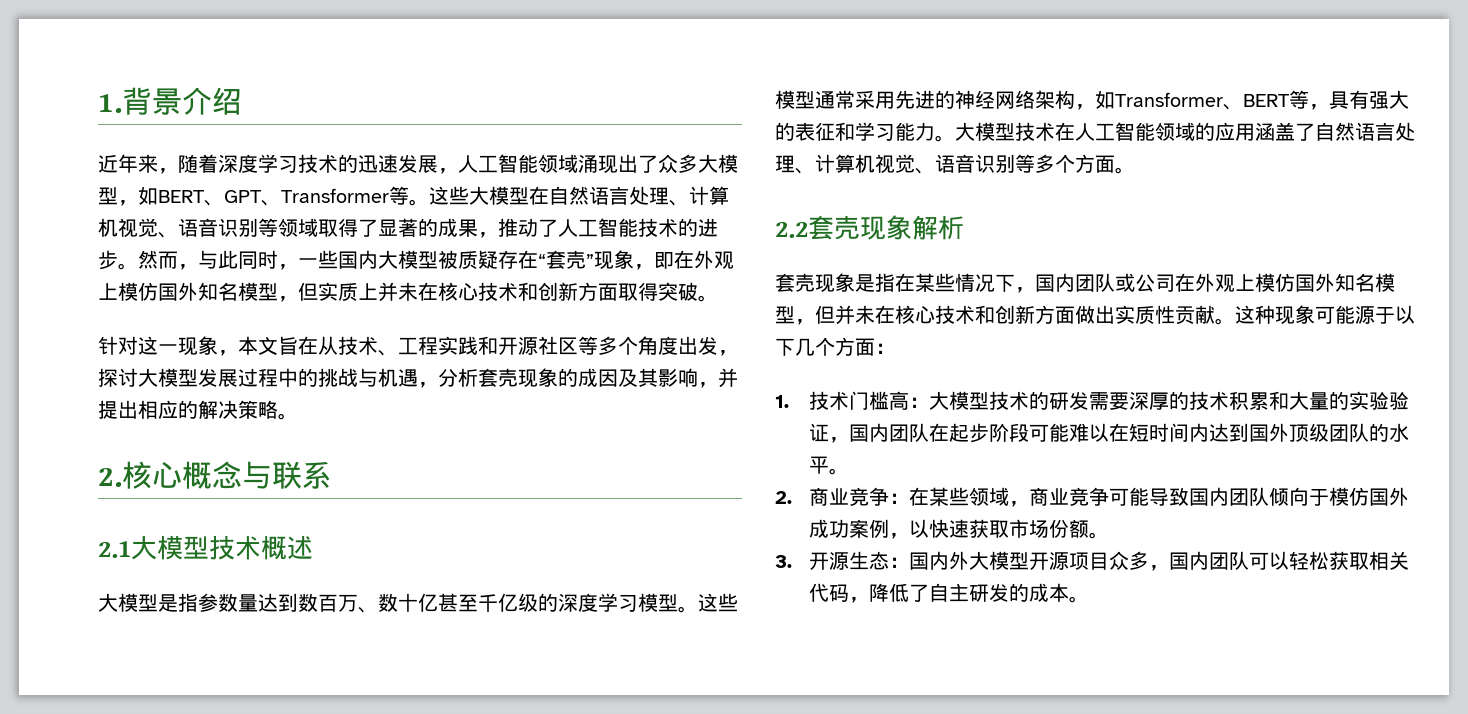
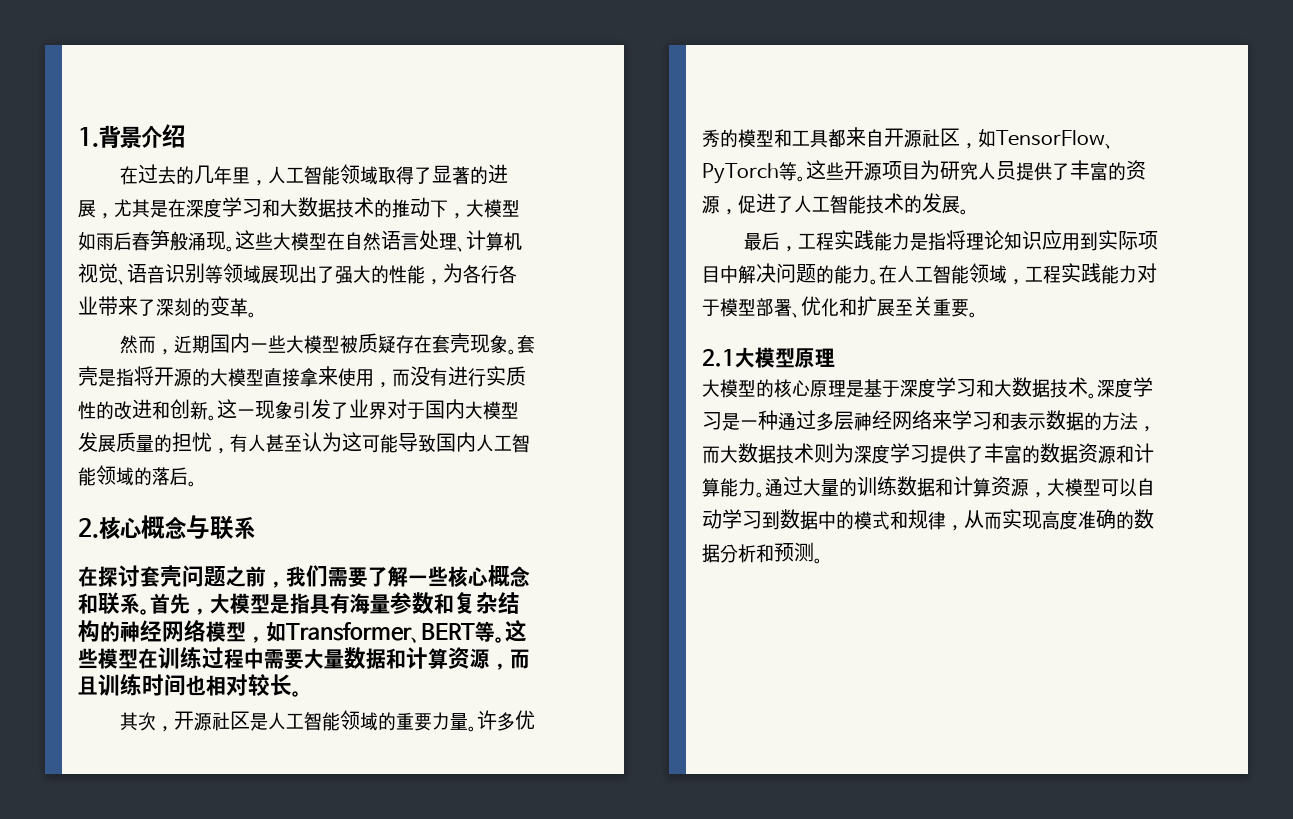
[98,154,738,174] [98,186,409,206] 近年来，随着深度学习技术的迅速发展，人工智能领域涌现出了众多大模型，如BERT、GPT、Transformer等 -> [119,164,508,186] [78,197,520,219] [78,230,226,251] 在过去的几年里，人工智能领域取得了显著的进展，尤其是在深度学习和大数据技术的推动下，大模型如雨后春笋般涌现
[318,218,718,238] [98,250,734,270] [98,282,718,302] [98,336,138,355] 取得了显著的成果，推动了人工智能技术的进步。然而，与此同时，一些国内大模型被质疑存在“套壳”现象，即在外观上模仿国外知名模型，但实质上并未在核心技术和创新方面取得突破。 // 针对 -> [261,263,517,285] [78,296,257,318] [119,333,535,355] [78,366,526,388] [78,399,217,421] 展现出了强大的性能，为各行各业带来了深刻的变革。 // 然而，近期国内一些大模型被质疑存在套壳现象。套壳是指将开源的大模型直接拿来使用，而没有进行实质性的改进和创新。
[218,336,738,356] [98,368,738,388] [98,400,278,419] ，本文旨在从技术、工程实践和开源社区等多个角度出发，探讨大模型发展过程中的挑战与机遇，分析套壳现象的成因及其影响，并提出相应的解决策略 -> [293,399,519,420] [78,432,530,454] [78,465,188,486] 引发了业界对于国内大模型发展质量的担忧，有人甚至认为这可能导致国内人工智能领域的落后
[98,535,313,560] [98,593,738,613] [775,90,935,109] 2.1大模型技术概述 // 大模型是指参数量达到数百万、数十亿甚至千亿级的深度学习模型。这些模型通常采用先进 -> [78,565,530,588] [78,592,520,615] [78,620,100,642] 在探讨套壳问题之前，我们需要了解一些核心概念和联系。首先，大模型是指具有海量参数和复杂结构
[1035,90,1075,109] 架构 -> [206,621,246,642] 模型
[1309,90,1409,110] [775,122,1415,142] [775,154,1135,174] [775,215,964,240] [775,273,1395,293] [775,305,1415,325] [775,337,895,356] [775,391,1409,410] [808,423,1409,443] [808,456,849,475] [775,487,1409,507] [808,519,1109,539] [775,551,1409,571] [808,583,1069,603] ，具有强大的表征和学习能力。大模型技术在人工智能领域的应用涵盖了自然语言处理、计算机视觉、语音识别等多个方面。 // 2.2套壳现象解析 // 套壳现象是指在某些情况下，国内团队或公司在外观上模仿国外知名模型，但并未在核心技术和创新方面做出实质性贡献。这种现象可能源于以下几个方面： // 1.技术门槛高：大模型技术的研发需要深厚的技术积累和大量的实验验证，国内团队在起步阶段可能难以在短时间内达到国外顶级团队的水平。 // 2.商业竞争：在某些领域，商业竞争可能导致国内团队倾向于模仿国外成功案例，以快速获取市场份额。 // 3.开源生态：国内外大模型开源项目众多，国内团队可以轻松获取相关代码，降低了自主研发的成本 -> [494,620,527,643] [78,646,530,670] [78,673,302,697] [119,710,535,732] [702,127,1114,149] [702,160,1146,184] [702,193,969,215] [743,230,1158,252] [702,263,1157,285] [702,296,978,318] [702,347,835,368] [702,377,1153,399] [702,410,1156,432] [702,443,1154,464] [702,476,1155,498] [702,509,1154,531] [702,542,814,563] 。这些模型在训练过程中需要大量数据和计算资源，而且训练时间也相对较长。 // 其次，开源社区是人工智能领域的重要力量。许多优秀的模型和工具都来自开源社区，如TensorFlow、PyTorch等。这些开源项目为研究人员提供了丰富的资源，促进了人工智能技术的发展。 // 最后，工程实践能力是指将理论知识应用到实际项目中解决问题的能力。在人工智能领域，工程实践能力对于模型部署、优化和扩展至关重要。 // 2.1大模型原理 // 大模型的核心原理是基于深度学习和大数据技术。深度学习是一种通过多层神经网络来学习和表示数据的方法，而大数据技术则为深度学习提供了丰富的数据资源和计算能力。通过大量的训练数据和计算资源，大模型可以自动学习到数据中的模式和规律，从而实现高度准确的数据分析和预测

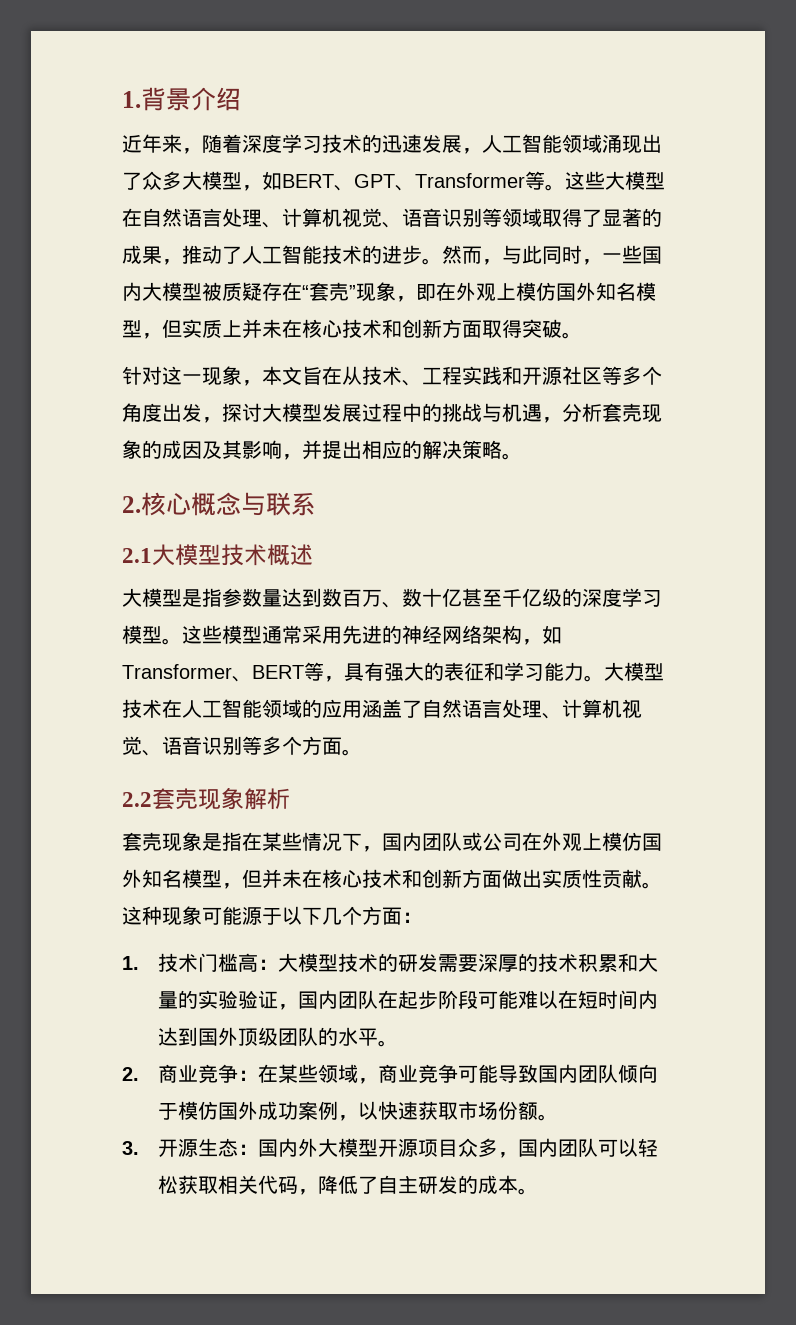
[119,164,508,186] [78,197,520,219] [78,230,226,251] 在过去的几年里，人工智能领域取得了显著的进展，尤其是在深度学习和大数据技术的推动下，大模型如雨后春笋般涌现 -> [122,134,662,154] [122,171,545,191] 近年来，随着深度学习技术的迅速发展，人工智能领域涌现出了众多大模型，如BERT、GPT、Transformer等
[261,263,517,285] [78,296,257,318] [119,333,535,355] [78,366,526,388] [78,399,217,421] 展现出了强大的性能，为各行各业带来了深刻的变革。 // 然而，近期国内一些大模型被质疑存在套壳现象。套壳是指将开源的大模型直接拿来使用，而没有进行实质性的改进和创新。 -> [542,208,662,227] [122,245,662,265] [122,282,656,302] [122,319,582,339] [122,366,162,385] 取得了显著的成果，推动了人工智能技术的进步。然而，与此同时，一些国内大模型被质疑存在“套壳”现象，即在外观上模仿国外知名模型，但实质上并未在核心技术和创新方面取得突破。 // 针对
[293,399,519,420] [78,432,530,454] [78,465,188,486] 引发了业界对于国内大模型发展质量的担忧，有人甚至认为这可能导致国内人工智能领域的落后 -> [242,366,662,386] [122,403,662,423] [122,440,502,460] ，本文旨在从技术、工程实践和开源社区等多个角度出发，探讨大模型发展过程中的挑战与机遇，分析套壳现象的成因及其影响，并提出相应的解决策略
[78,565,530,588] [78,592,520,615] [78,620,100,642] 在探讨套壳问题之前，我们需要了解一些核心概念和联系。首先，大模型是指具有海量参数和复杂结构 -> [122,544,313,566] [122,588,662,608] [122,625,382,645] 2.1大模型技术概述 // 大模型是指参数量达到数百万、数十亿甚至千亿级的深度学习模型。这些模型通常采用先进
[206,621,246,642] 模型 -> [482,625,522,644] 架构
[494,620,527,643] [78,646,530,670] [78,673,302,697] [119,710,535,732] [702,127,1114,149] [702,160,1146,184] [702,193,969,215] [743,230,1158,252] [702,263,1157,285] [702,296,978,318] [702,347,835,368] [702,377,1153,399] [702,410,1156,432] [702,443,1154,464] [702,476,1155,498] [702,509,1154,531] [702,542,814,563] 。这些模型在训练过程中需要大量数据和计算资源，而且训练时间也相对较长。 // 其次，开源社区是人工智能领域的重要力量。许多优秀的模型和工具都来自开源社区，如TensorFlow、PyTorch等。这些开源项目为研究人员提供了丰富的资源，促进了人工智能技术的发展。 // 最后，工程实践能力是指将理论知识应用到实际项目中解决问题的能力。在人工智能领域，工程实践能力对于模型部署、优化和扩展至关重要。 // 2.1大模型原理 // 大模型的核心原理是基于深度学习和大数据技术。深度学习是一种通过多层神经网络来学习和表示数据的方法，而大数据技术则为深度学习提供了丰富的数据资源和计算能力。通过大量的训练数据和计算资源，大模型可以自动学习到数据中的模式和规律，从而实现高度准确的数据分析和预测 -> [324,662,664,682] [122,699,642,719] [122,736,362,756] [122,787,290,810] [122,832,662,852] [122,869,662,889] [122,906,422,926] [122,953,659,972] [158,990,659,1010] [158,1027,399,1047] [122,1064,659,1084] [158,1101,559,1121] [122,1138,659,1158] [158,1175,519,1195] ，具有强大的表征和学习能力。大模型技术在人工智能领域的应用涵盖了自然语言处理、计算机视觉、语音识别等多个方面。 // 2.2套壳现象解析 // 套壳现象是指在某些情况下，国内团队或公司在外观上模仿国外知名模型，但并未在核心技术和创新方面做出实质性贡献。这种现象可能源于以下几个方面： // 1.技术门槛高：大模型技术的研发需要深厚的技术积累和大量的实验验证，国内团队在起步阶段可能难以在短时间内达到国外顶级团队的水平。 // 2.商业竞争：在某些领域，商业竞争可能导致国内团队倾向于模仿国外成功案例，以快速获取市场份额。 // 3.开源生态：国内外大模型开源项目众多，国内团队可以轻松获取相关代码，降低了自主研发的成本

